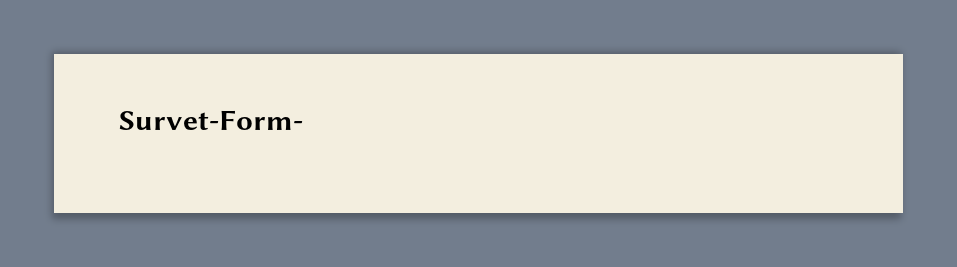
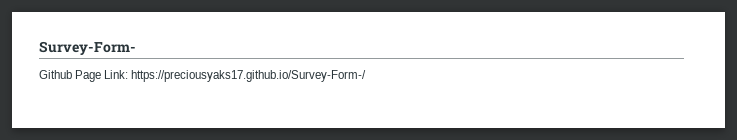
[119,110,303,130] Survet-Form- -> [39,41,136,55] [39,70,367,82] Survey-Form- // Github Page Link: https://preciousyaks17.github.io/Survey-Form-/

